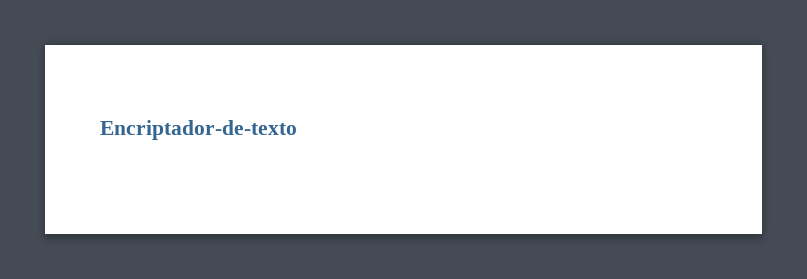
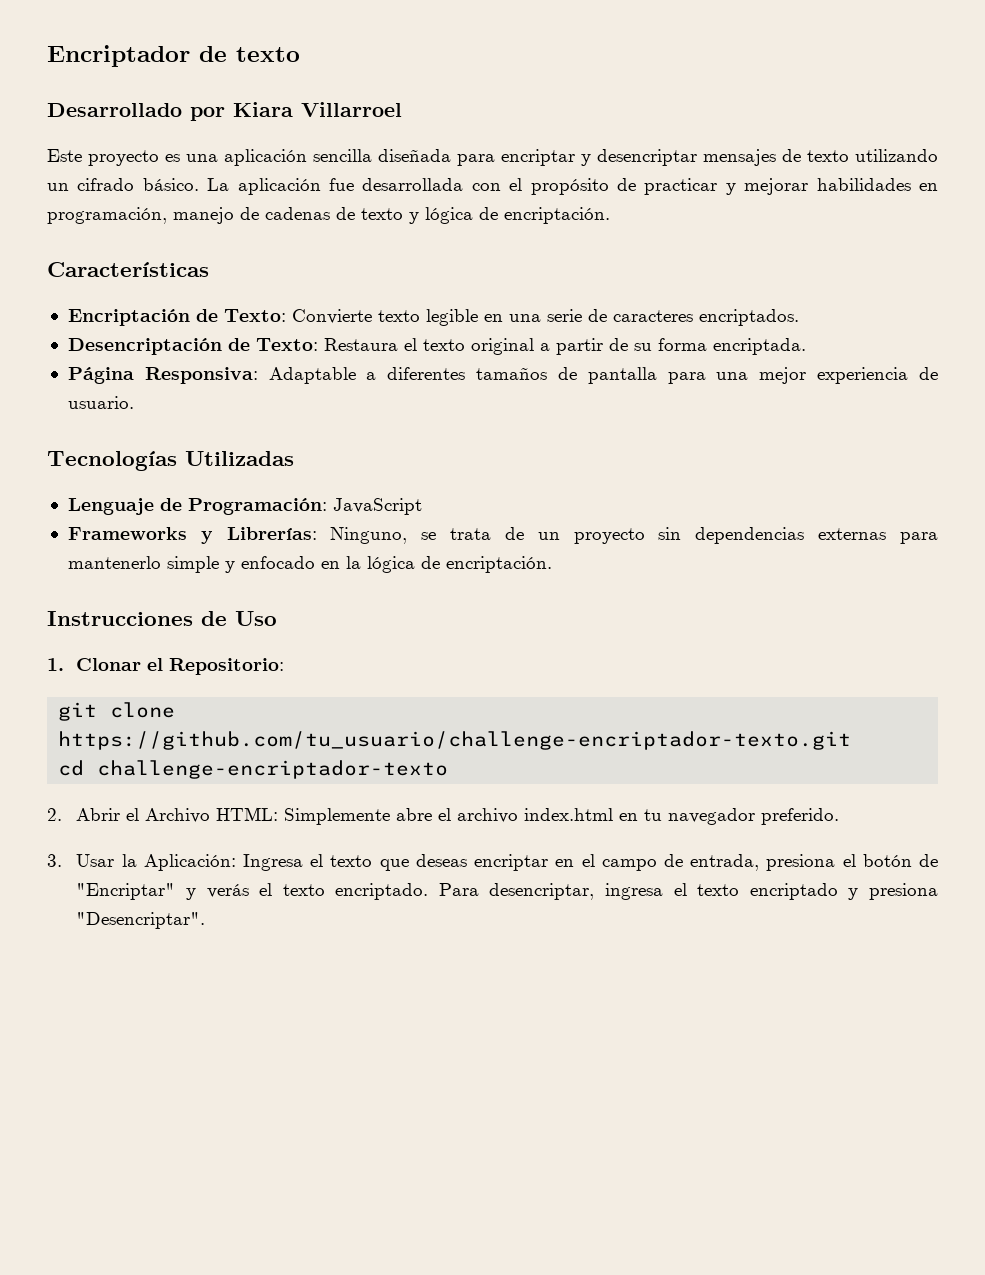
[100,120,297,140] Encriptador-de-texto -> [47,45,300,67] [47,102,402,121] [47,149,938,166] [47,178,938,195] [47,207,610,224] [47,262,209,277] [67,309,799,326] [67,338,806,355] [67,367,939,384] [67,396,134,409] [47,451,294,471] [67,498,422,515] [67,527,939,544] [67,556,552,573] [47,611,277,626] [47,658,285,675] [58,702,176,721] [58,731,852,750] [58,760,449,779] [47,807,840,825] [47,854,938,871] [76,883,938,900] [76,912,206,929] Encriptador de texto // Desarrollado por Kiara Villarroel // Este proyecto es una aplicación sencilla diseñada para encriptar y desencriptar mensajes de texto utilizando un cifrado básico. La aplicación fue desarrollada con el propósito de practicar y mejorar habilidades en programación, manejo de cadenas de texto y lógica de encriptación. // Características // Encriptación de Texto: Convierte texto legible en una serie de caracteres encriptados. // Desencriptación de Texto: Restaura el texto original a partir de su forma encriptada. // Página Responsiva: Adaptable a diferentes tamaños de pantalla para una mejor experiencia de usuario. // Tecnologías Utilizadas // Lenguaje de Programación: JavaScript // Frameworks y Librerías: Ninguno, se trata de un proyecto sin dependencias externas para mantenerlo simple y enfocado en la lógica de encriptación. // Instrucciones de Uso // 1. Clonar el Repositorio: // git clone https://github.com/tu_usuario/challenge-encriptador-texto.git // cd challenge-encriptador-texto // 2. Abrir el Archivo HTML: Simplemente abre el archivo index.html en tu navegador preferido. // 3. Usar la Aplicación: Ingresa el texto que deseas encriptar en el campo de entrada, presiona el botón de "Encriptar" y verás el texto encriptado. Para desencriptar, ingresa el texto encriptado y presiona "Desencriptar".

